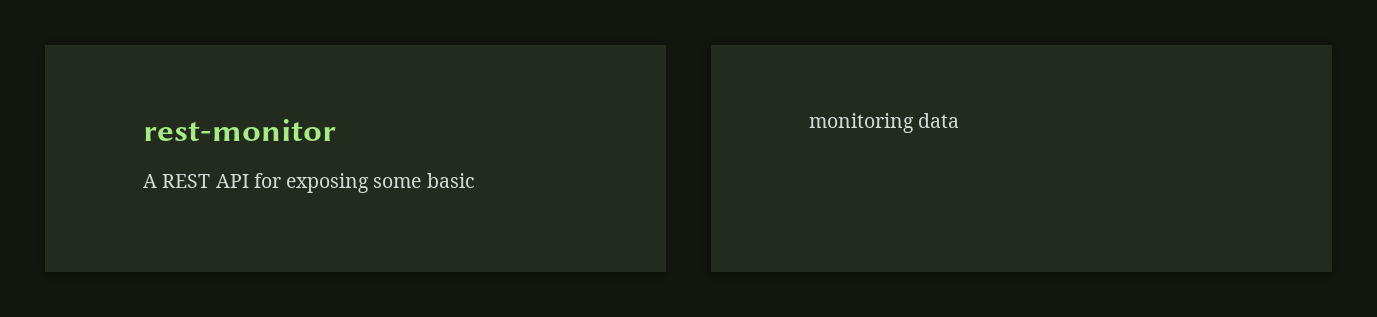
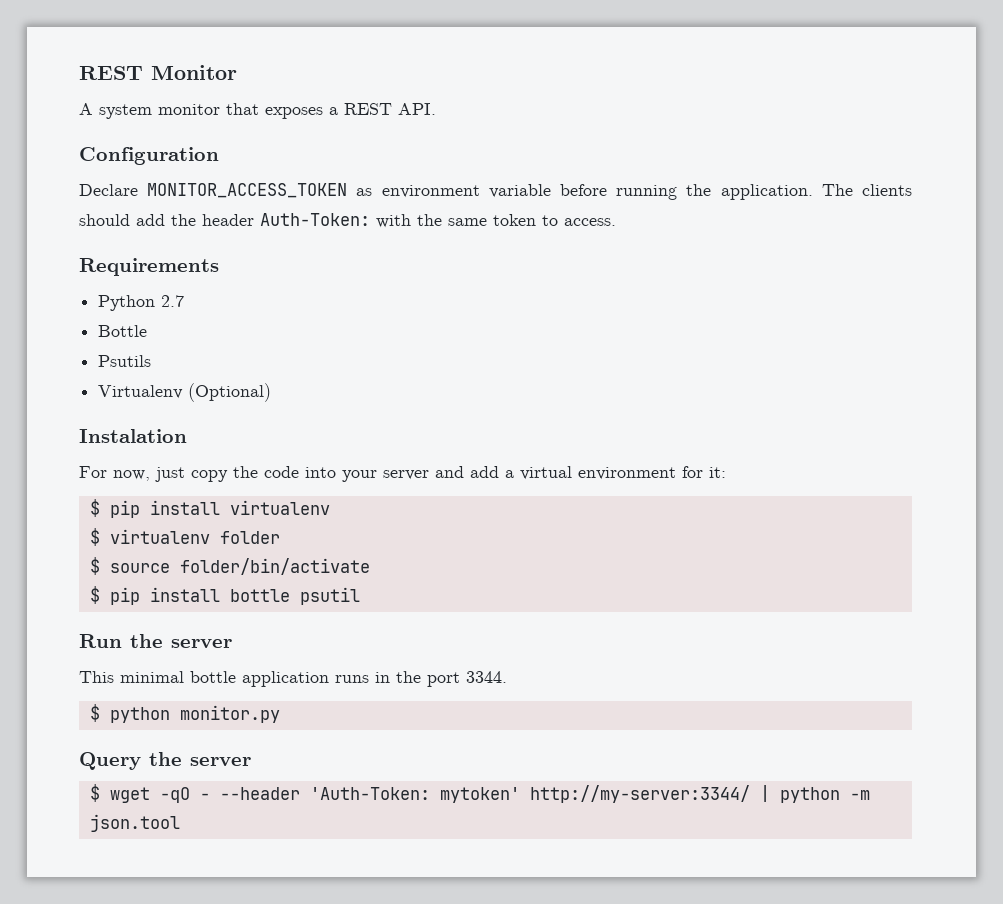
[143,119,336,141] rest-monitor -> [79,65,237,80] REST Monitor
[162,173,475,193] [809,113,960,133] REST API for exposing some basic monitoring data -> [99,103,436,119] [79,147,219,165] [79,183,913,200] [79,213,616,228] [79,258,219,276] [98,295,185,311] [98,325,148,337] [98,355,152,367] [98,383,272,402] [79,429,187,443] [79,466,726,482] [89,499,330,518] [89,528,280,546] [89,557,370,575] [89,586,360,605] [79,634,232,648] [79,671,507,687] [89,704,280,723] [79,752,251,770] [89,784,870,803] [89,814,180,832] system monitor that exposes a REST API. // Configuration // Declare MONITOR_ACCESS_TOKEN as environment variable before running the application. The clients should add the header Auth-Token: with the same token to access. // Requirements // Python 2.7 // Bottle // Psutils // Virtualenv (Optional) // Instalation // For now, just copy the code into your server and add a virtual environment for it: // $ pip install virtualenv // $ virtualenv folder // $ source folder/bin/activate // $ pip install bottle psutil // Run the server // This minimal bottle application runs in the port 3344. // $ python monitor.py // Query the server // $ wget -qO - --header 'Auth-Token: mytoken' http://my-server:3344/ | python -m json.tool

